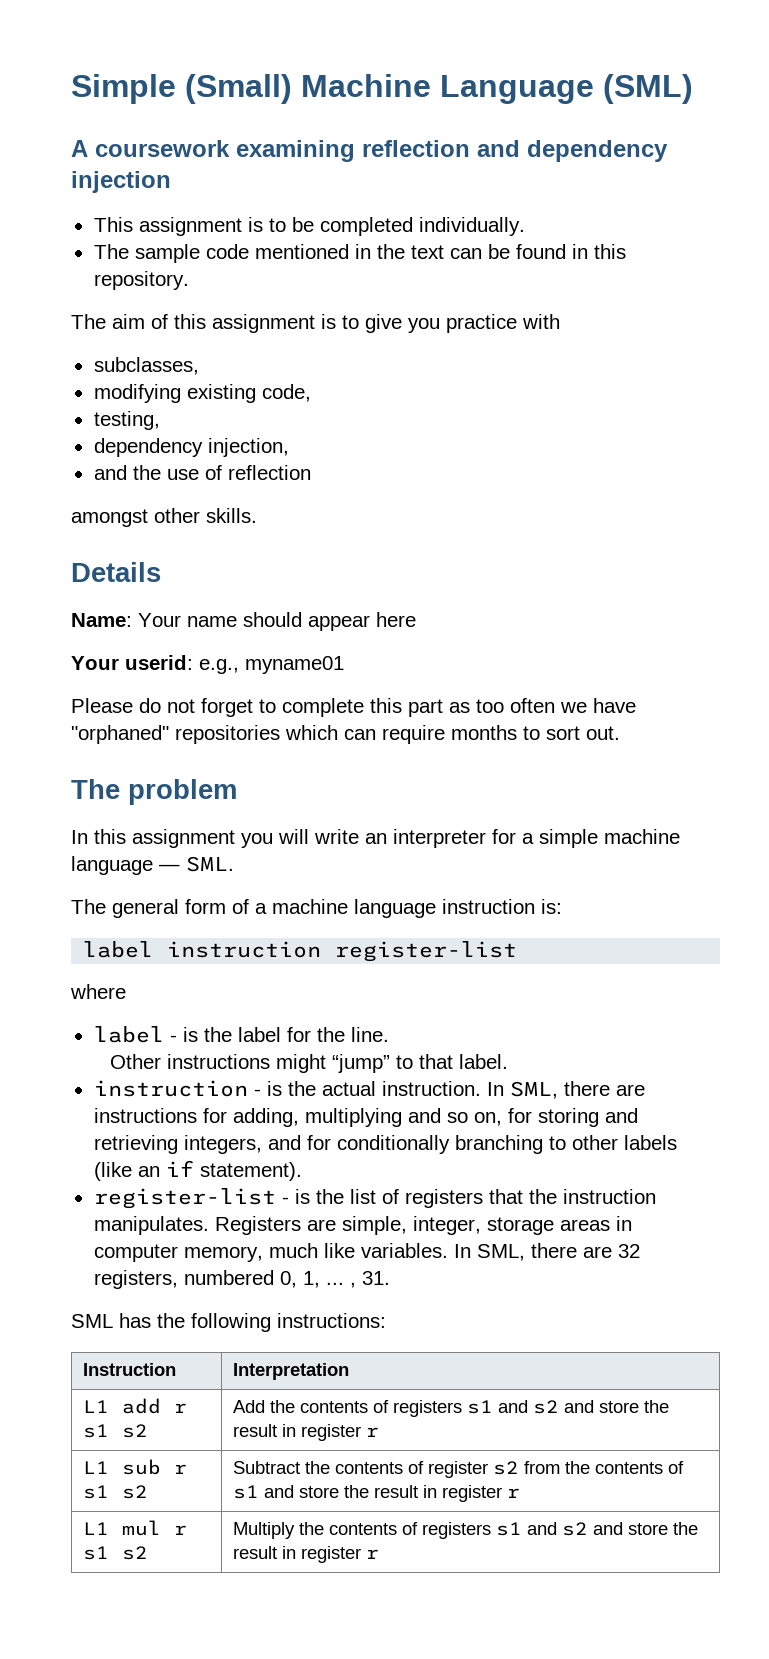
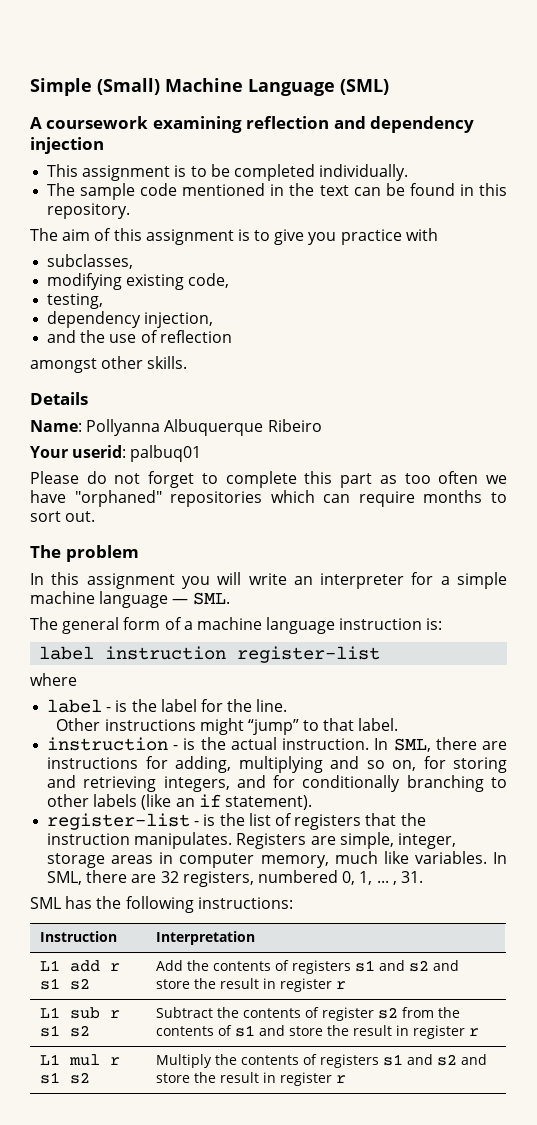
[138,612,416,631] Your name should appear here -> [86,419,322,436] Pollyanna Albuquerque Ribeiro
[199,656,344,674] e.g., myname01 -> [130,445,202,462] palbuq01

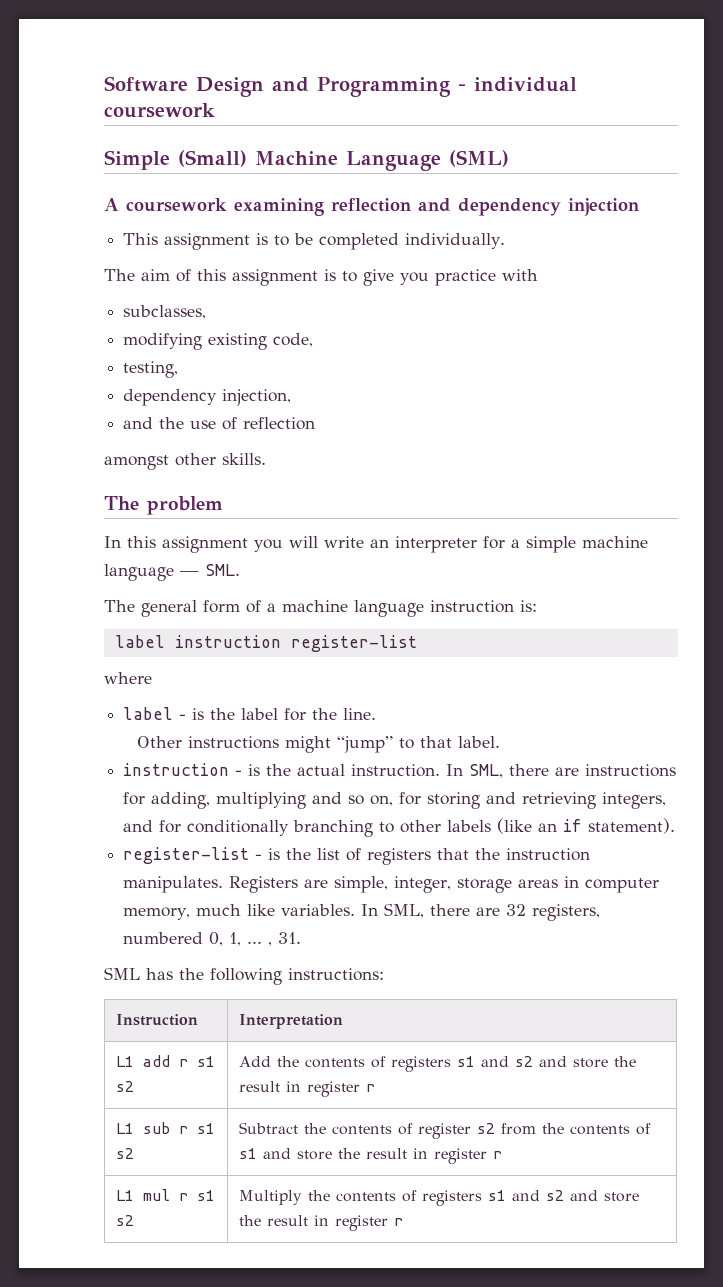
(30, 87) none -> [104,76,577,97] [104,103,215,118] Software Design and Programming - individual coursework //
[47,183,507,200] [47,203,131,219] // The sample code mentioned in the text can be found in this repository. -> (506, 241) none
[30,392,88,405] [30,419,322,436] [30,445,202,462] [30,471,508,488] [30,490,508,507] [30,511,96,522] // Details // Name: Pollyanna Albuquerque Ribeiro // Your userid: palbuq01 // Please do not forget to complete this part as too often we have "orphaned" repositories which can require months to sort out. -> (266, 459) none

